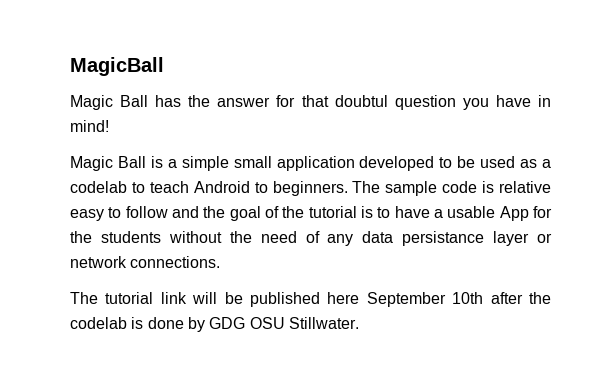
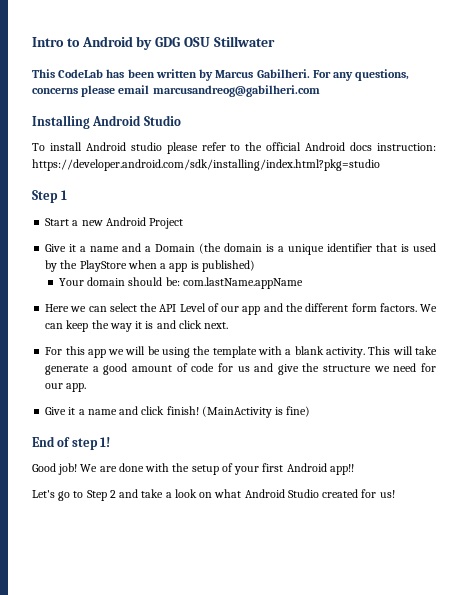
[70,57,164,76] [70,95,552,110] [70,120,109,132] [70,156,552,171] [70,181,551,196] [70,206,552,221] [70,231,552,246] [70,256,221,268] [70,292,551,307] [70,317,359,332] MagicBall // Magic Ball has the answer for that doubtul question you have in mind! // Magic Ball is a simple small application developed to be used as a codelab to teach Android to beginners. The sample code is relative easy to follow and the goal of the tutorial is to have a usable App for the students without the need of any data persistance layer or network connections. // The tutorial link will be published here September 10th after the codelab is done by GDG OSU Stillwater. -> [32,36,275,50] [32,69,410,81] [32,85,320,97] [32,115,181,129] [32,142,436,154] [32,159,380,171] [32,190,67,203] [45,217,184,229] [45,243,437,255] [45,260,255,272] [58,277,303,289] [45,303,437,315] [45,320,229,332] [45,346,437,358] [45,363,437,375] [45,383,87,392] [45,406,311,418] [32,436,111,450] [32,463,354,475] [32,489,395,501] Intro to Android by GDG OSU Stillwater // This CodeLab has been written by Marcus Gabilheri. For any questions, concerns please email marcusandreog@gabilheri.com // Installing Android Studio // To install Android studio please refer to the official Android docs instruction: https://developer.android.com/sdk/installing/index.html?pkg=studio // Step 1 // Start a new Android Project // Give it a name and a Domain (the domain is a unique identifier that is used by the PlayStore when a app is published) // Your domain should be: com.lastName.appName // Here we can select the API Level of our app and the different form factors. We can keep the way it is and click next. // For this app we will be using the template with a blank activity. This will take generate a good amount of code for us and give the structure we need for our app. // Give it a name and click finish! (MainActivity is fine) // End of step 1! // Good job! We are done with the setup of your first Android app!! // Let's go to Step 2 and take a look on what Android Studio created for us!

